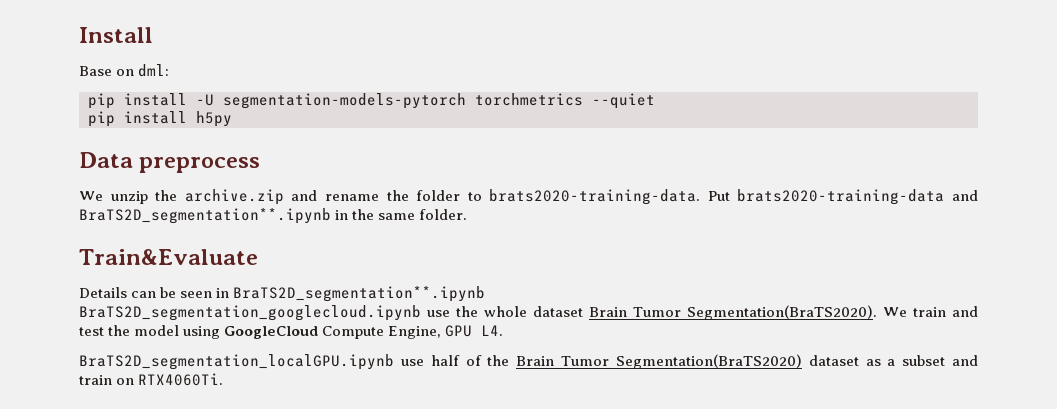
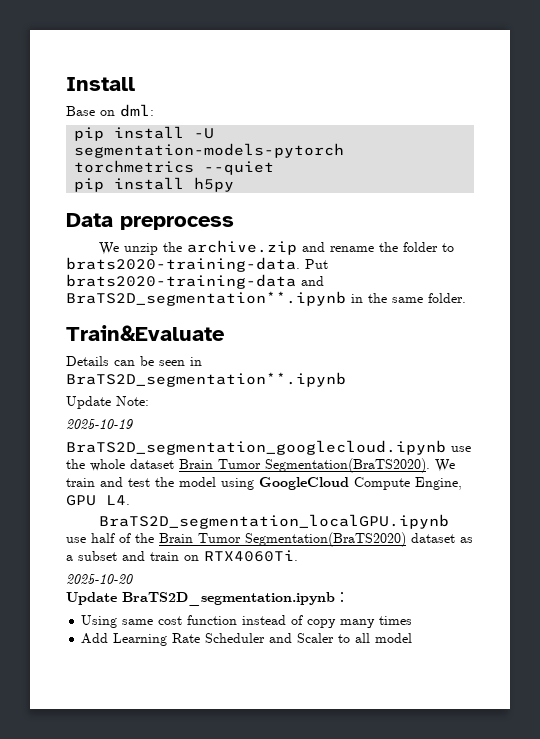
(486, 294) none -> [66,396,149,409] [66,419,133,429] // Update Note: // 2025-10-19
(224, 379) none -> [66,574,133,584] [66,592,349,606] [81,615,413,628] [81,633,413,646] // 2025-10-20 // Update BraTS2D_segmentation.ipynb： // Using same cost function instead of copy many times // Add Learning Rate Scheduler and Scaler to all model

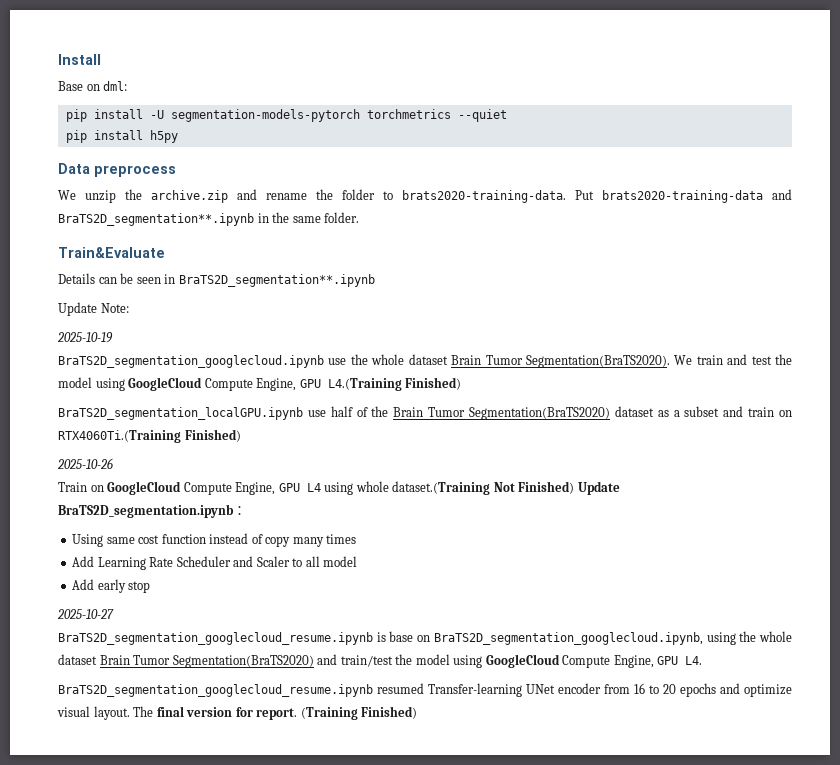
[106,495,130,505] L4. -> [327,377,462,391] L4.(Training Finished)
[204,550,298,562] [66,574,133,584] RTX4060Ti. // 2025-10-20 // -> [58,429,241,443] [57,458,113,469] [58,481,575,495] RTX4060Ti.(Training Finished) // 2025-10-26 // Train on GoogleCloud Compute Engine, GPU L4 using whole dataset.(Training Not Finished)
(413, 638) none -> [72,579,151,593] [57,609,114,619] [58,631,793,645] [58,654,703,668] [58,683,792,697] [57,706,418,720] // Add early stop // 2025-10-27 // BraTS2D_segmentation_googlecloud_resume.ipynb is base on BraTS2D_segmentation_googlecloud.ipynb, using the whole dataset Brain Tumor Segmentation(BraTS2020) and train/test the model using GoogleCloud Compute Engine, GPU L4. // BraTS2D_segmentation_googlecloud_resume.ipynb resumed Transfer-learning UNet encoder from 16 to 20 epochs and optimize visual layout. The final version for report. (Training Finished)

